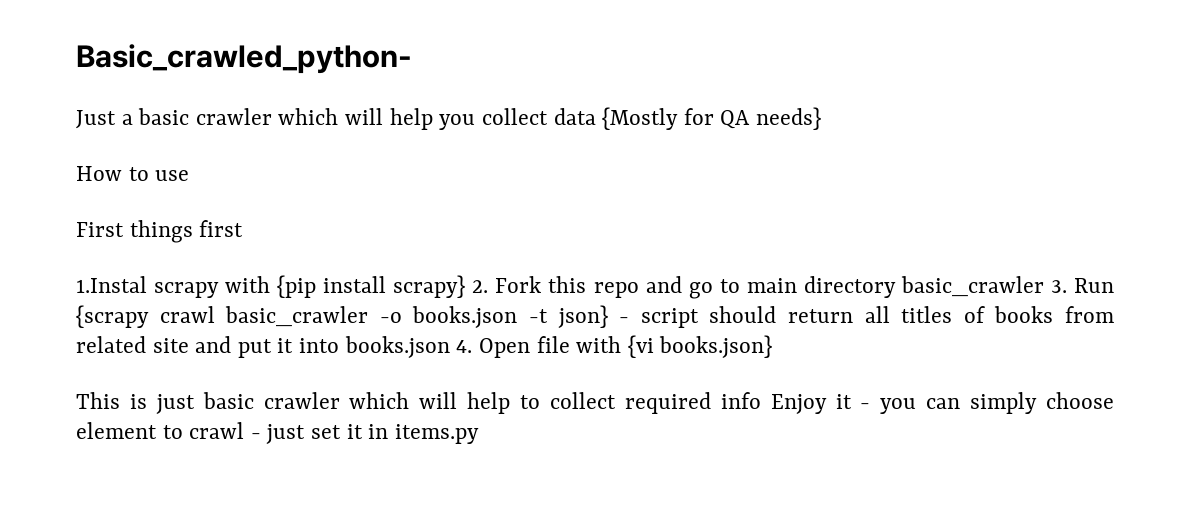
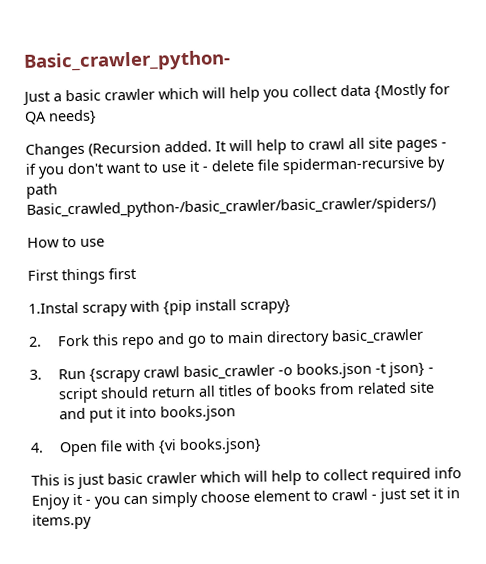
[76,44,412,74] Basic_crawled_python- -> [23,50,231,72] Basic_crawler_python-
(821, 118) none -> [25,137,447,159] [25,156,446,179] [26,183,58,199] [26,196,436,219] // Changes (Recursion added. It will help to crawl all site pages - if you don't want to use it - delete file spiderman-recursive by path Basic_crawled_python-/basic_crawler/basic_crawler/spiders/)
(466, 286) none -> (291, 307) //
(1044, 286) none -> (424, 336) //
(450, 347) none -> (236, 413) //

